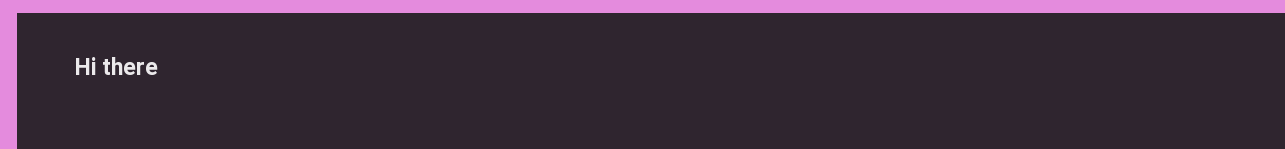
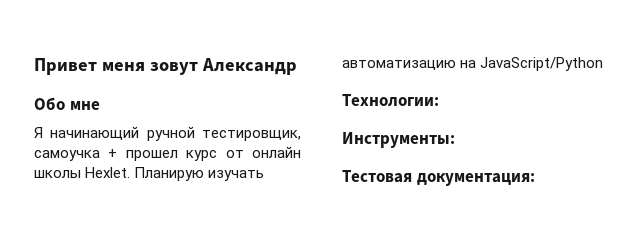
[75,57,159,75] Hi there -> [34,58,297,75] [34,97,100,110] [34,126,301,141] [34,146,301,161] [34,167,265,181] [342,57,604,71] [342,94,439,107] [342,132,455,148] [342,170,535,186] Привет меня зовут Александр // Обо мне // Я начинающий ручной тестировщик, самоучка + прошел курс от онлайн школы Hexlet. Планирую изучать автоматизацию на JavaScript/Python // Технологии: // Инструменты: // Тестовая документация:

